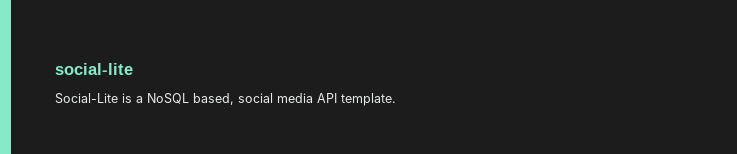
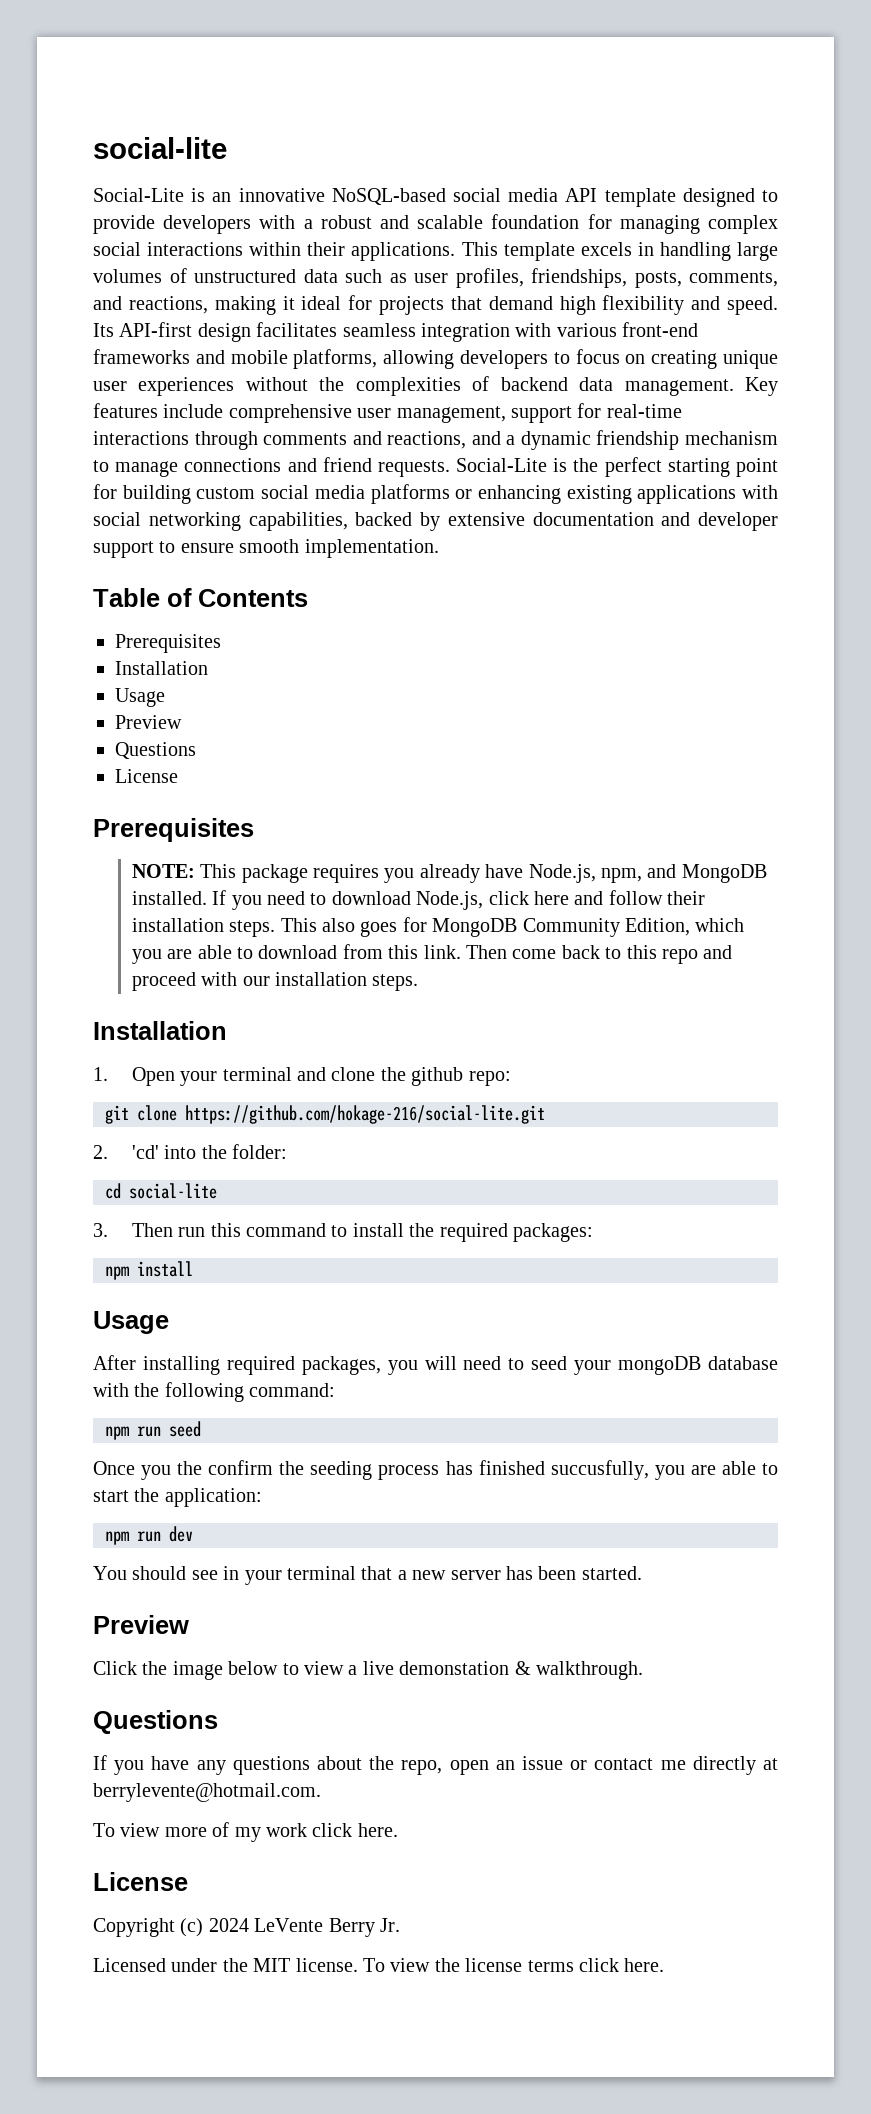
[136,93,396,106] a NoSQL based, social media API template. -> [212,188,778,207] [93,214,778,234] [93,242,779,261] [93,268,778,288] [93,295,778,315] [93,322,699,342] [93,349,778,369] [93,376,779,396] [93,403,682,423] [93,430,778,450] [93,457,778,477] [93,484,778,504] [93,512,778,531] [93,539,439,558] [93,588,308,607] [115,634,221,653] [115,661,208,675] [115,688,165,707] [115,715,182,729] [115,742,196,759] [115,769,178,783] [93,818,254,842] [131,864,767,883] [131,890,706,910] [131,917,745,937] [131,944,733,964] [131,972,419,991] [93,1021,227,1040] [93,1067,511,1086] [105,1105,545,1124] [93,1144,287,1159] [105,1183,217,1199] [93,1223,593,1242] [105,1261,193,1280] [93,1311,169,1334] [93,1355,779,1375] [93,1382,336,1402] [105,1421,201,1440] [93,1460,779,1480] [93,1488,262,1507] [105,1526,193,1545] [93,1566,642,1585] [93,1615,189,1634] [93,1661,643,1680] [93,1710,218,1734] [93,1755,778,1775] [93,1783,321,1802] [93,1822,398,1842] [93,1872,188,1891] [93,1918,400,1937] [93,1958,665,1972] an innovative NoSQL-based social media API template designed to provide developers with a robust and scalable foundation for managing complex social interactions within their applications. This template excels in handling large volumes of unstructured data such as user profiles, friendships, posts, comments, and reactions, making it ideal for projects that demand high flexibility and speed. Its API-first design facilitates seamless integration with various front-end frameworks and mobile platforms, allowing developers to focus on creating unique user experiences without the complexities of backend data management. Key features include comprehensive user management, support for real-time interactions through comments and reactions, and a dynamic friendship mechanism to manage connections and friend requests. Social-Lite is the perfect starting point for building custom social media platforms or enhancing existing applications with social networking capabilities, backed by extensive documentation and developer support to ensure smooth implementation. // Table of Contents // Prerequisites // Installation // Usage // Preview // Questions // License // Prerequisites // NOTE: This package requires you already have Node.js, npm, and MongoDB installed. If you need to download Node.js, click here and follow their installation steps. This also goes for MongoDB Community Edition, which you are able to download from this link. Then come back to this repo and proceed with our installation steps. // Installation // 1. Open your terminal and clone the github repo: // git clone https://github.com/hokage-216/social-lite.git // 2. 'cd' into the folder: // cd social-lite // 3. Then run this command to install the required packages: // npm install // Usage // After installing required packages, you will need to seed your mongoDB database with the following command: // npm run seed // Once you the confirm the seeding process has finished succusfully, you are able to start the application: // npm run dev // You should see in your terminal that a new server has been started. // Preview // Click the image below to view a live demonstation & walkthrough. // Questions // If you have any questions about the repo, open an issue or contact me directly at berrylevente@hotmail.com. // To view more of my work click here. // License // Copyright (c) 2024 LeVente Berry Jr. // Licensed under the MIT license. To view the license terms click here.

